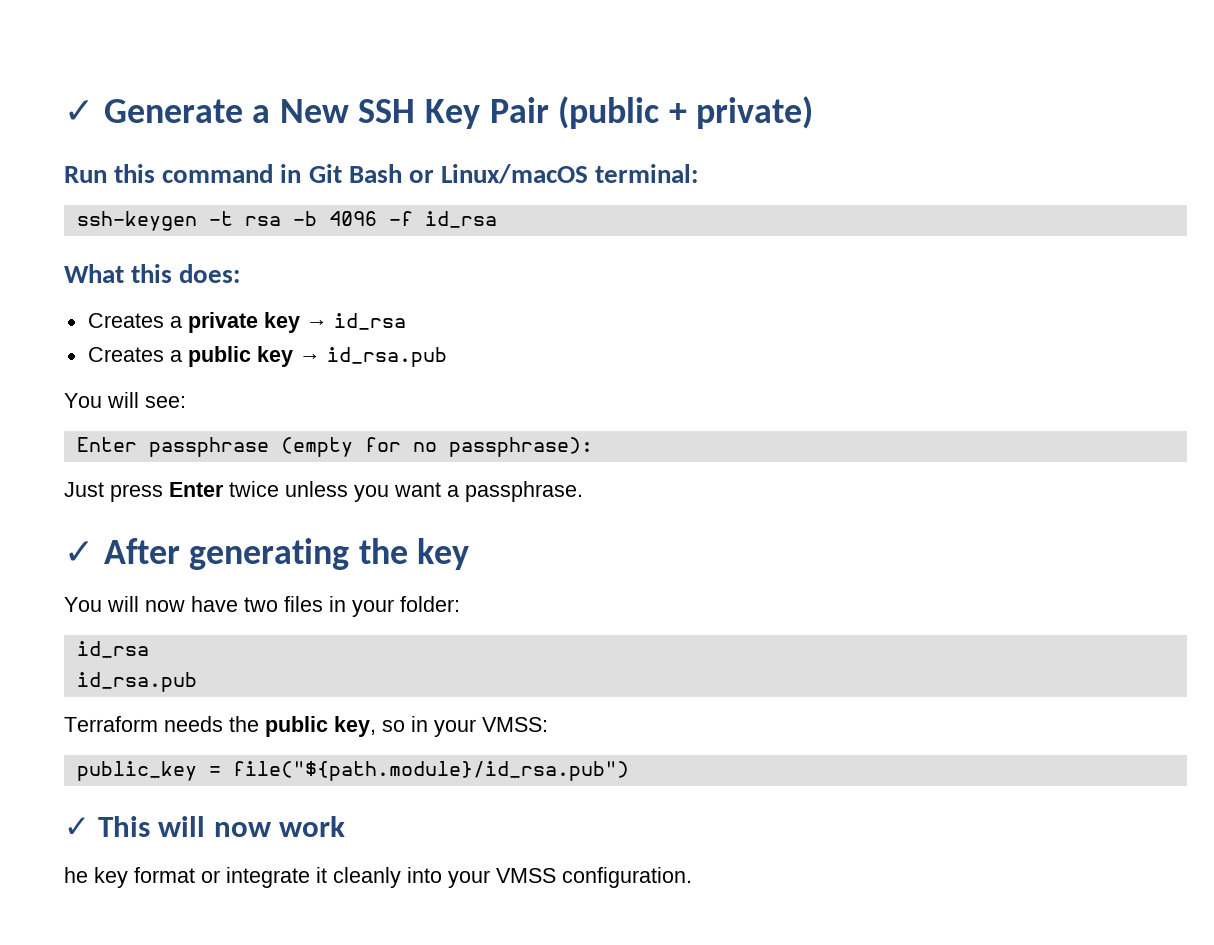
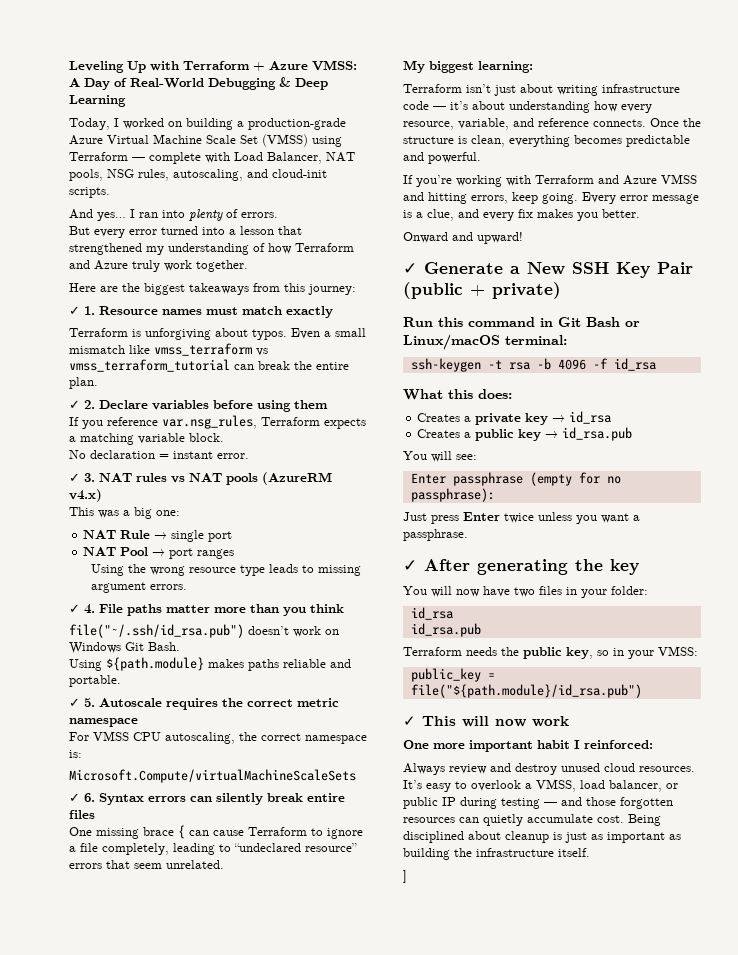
(64, 111) none -> [69,60,357,73] [69,77,328,90] [69,95,126,107] [69,118,346,130] [69,134,342,147] [69,152,355,164] [69,169,327,181] [69,187,110,198] [69,209,278,221] [69,226,302,238] [69,243,354,255] [69,260,248,272] [69,283,356,295] [69,306,333,318] [69,328,366,340] [69,343,268,356] [69,359,349,372] [69,377,98,389] [69,400,328,412] [69,415,366,429] [69,433,224,445] [69,450,249,459] [69,472,332,485] [69,489,102,502] [69,507,180,519] [83,530,233,542] [83,547,235,559] [90,564,361,576] [90,582,187,593] [69,604,344,616] [69,624,339,638] [69,642,180,654] [69,657,351,671] [69,675,121,687] [69,698,339,710] [69,718,138,727] [69,731,367,744] [69,750,82,758] [69,769,356,783] [69,793,345,805] [69,810,95,819] [69,825,363,839] [69,843,357,855] [69,860,224,869] [403,60,533,73] [403,84,680,96] [403,101,652,113] [403,118,701,130] [403,135,690,147] [403,152,481,164] [403,174,697,187] [403,192,699,204] [403,209,640,221] [403,232,523,244] Leveling Up with Terraform + Azure VMSS: A Day of Real‑World Debugging & Deep Learning // Today, I worked on building a production‑grade Azure Virtual Machine Scale Set (VMSS) using Terraform — complete with Load Balancer, NAT pools, NSG rules, autoscaling, and cloud‑init scripts. // And yes… I ran into plenty of errors. // But every error turned into a lesson that strengthened my understanding of how Terraform and Azure truly work together. // Here are the biggest takeaways from this journey: // ✓ 1. Resource names must match exactly // Terraform is unforgiving about typos. Even a small mismatch like vmss_terraform vs vmss_terraform_tutorial can break the entire plan. // ✓ 2. Declare variables before using them // If you reference var.nsg_rules, Terraform expects a matching variable block. // No declaration = instant error. // ✓ 3. NAT rules vs NAT pools (AzureRM v4.x) // This was a big one: // NAT Rule → single port // NAT Pool → port ranges // Using the wrong resource type leads to missing argument errors. // ✓ 4. File paths matter more than you think // file("~/.ssh/id_rsa.pub") doesn’t work on Windows Git Bash. // Using ${path.module} makes paths reliable and portable. // ✓ 5. Autoscale requires the correct metric namespace // For VMSS CPU autoscaling, the correct namespace is: // Microsoft.Compute/virtualMachineScaleSets // ✓ 6. Syntax errors can silently break entire files // One missing brace { can cause Terraform to ignore a file completely, leading to “undeclared resource” errors that seem unrelated. // My biggest learning: // Terraform isn’t just about writing infrastructure code — it’s about understanding how every resource, variable, and reference connects. Once the structure is clean, everything becomes predictable and powerful. // If you’re working with Terraform and Azure VMSS and hitting errors, keep going. Every error message is a clue, and every fix makes you better. // Onward and upward! //
[64,867,692,888] he key format or integrate it cleanly into your VMSS configuration. -> [403,740,653,752] [403,763,695,775] [403,779,678,792] [403,797,673,809] [403,814,661,826] [403,831,681,843] [403,848,590,860] [403,870,407,883] One more important habit I reinforced: // Always review and destroy unused cloud resources. It’s easy to overlook a VMSS, load balancer, or public IP during testing — and those forgotten resources can quietly accumulate cost. Being disciplined about cleanup is just as important as building the infrastructure itself. // ]

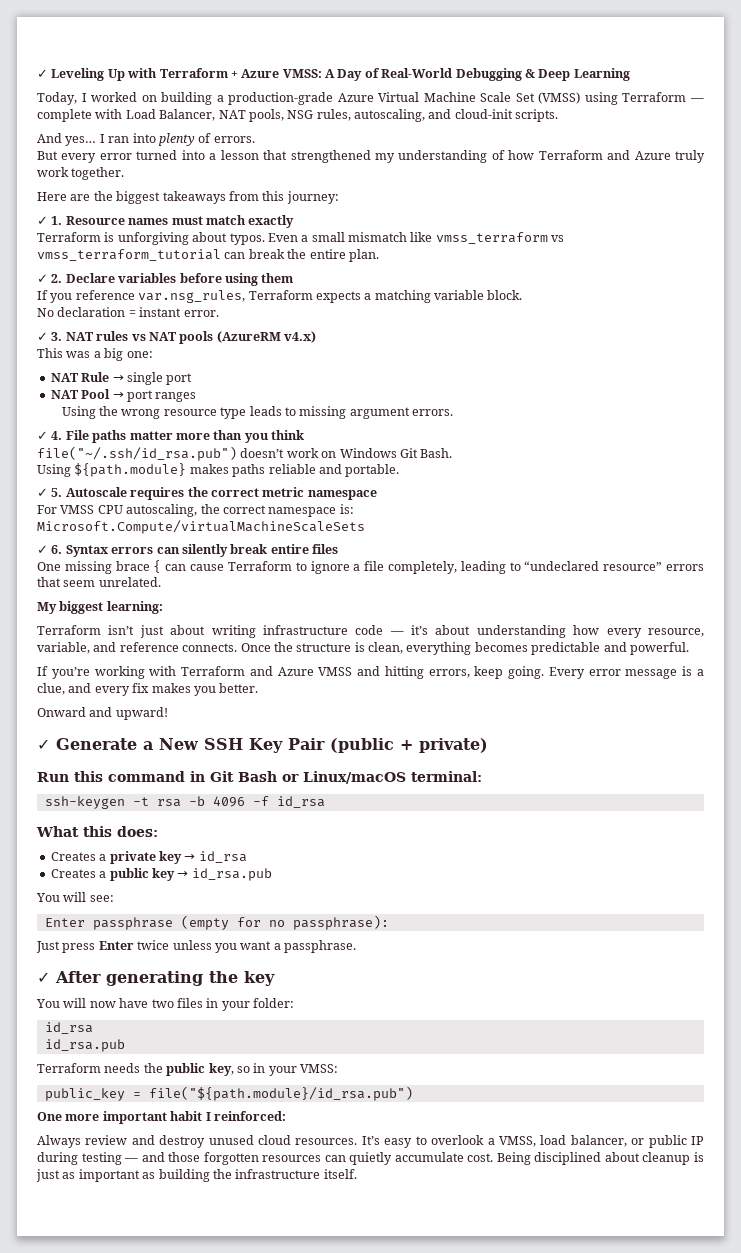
(69, 67) none -> [37,69,48,78] ✓
[403,716,569,727] // ✓ This will now work -> (413, 1093) none
[403,870,407,883] // ] -> (357, 1174) none

